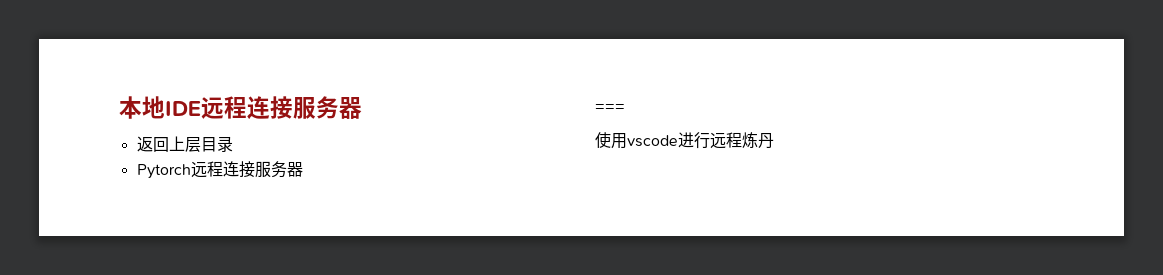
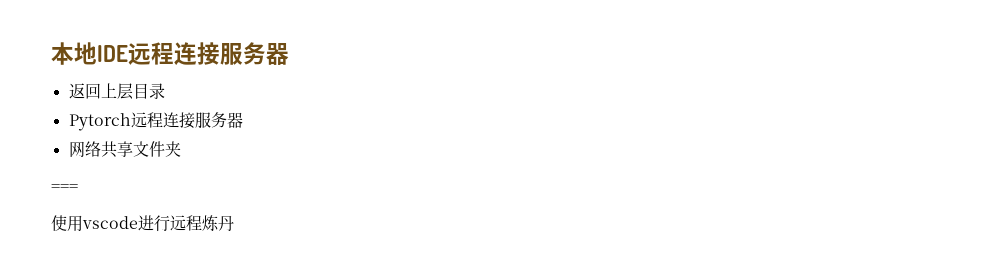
(303, 169) none -> [68,141,181,158] // 网络共享文件夹

